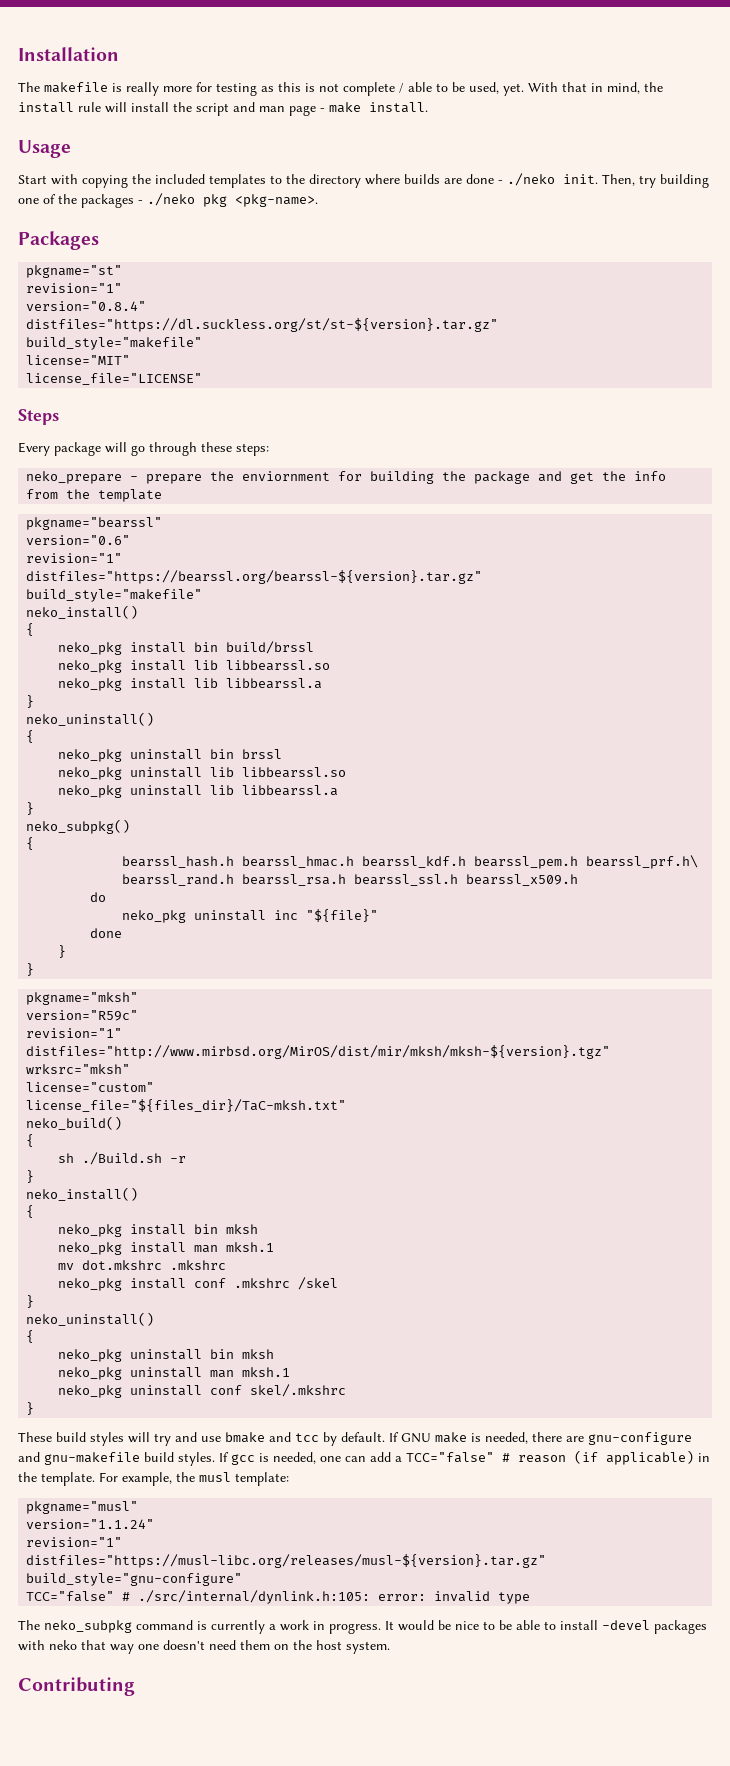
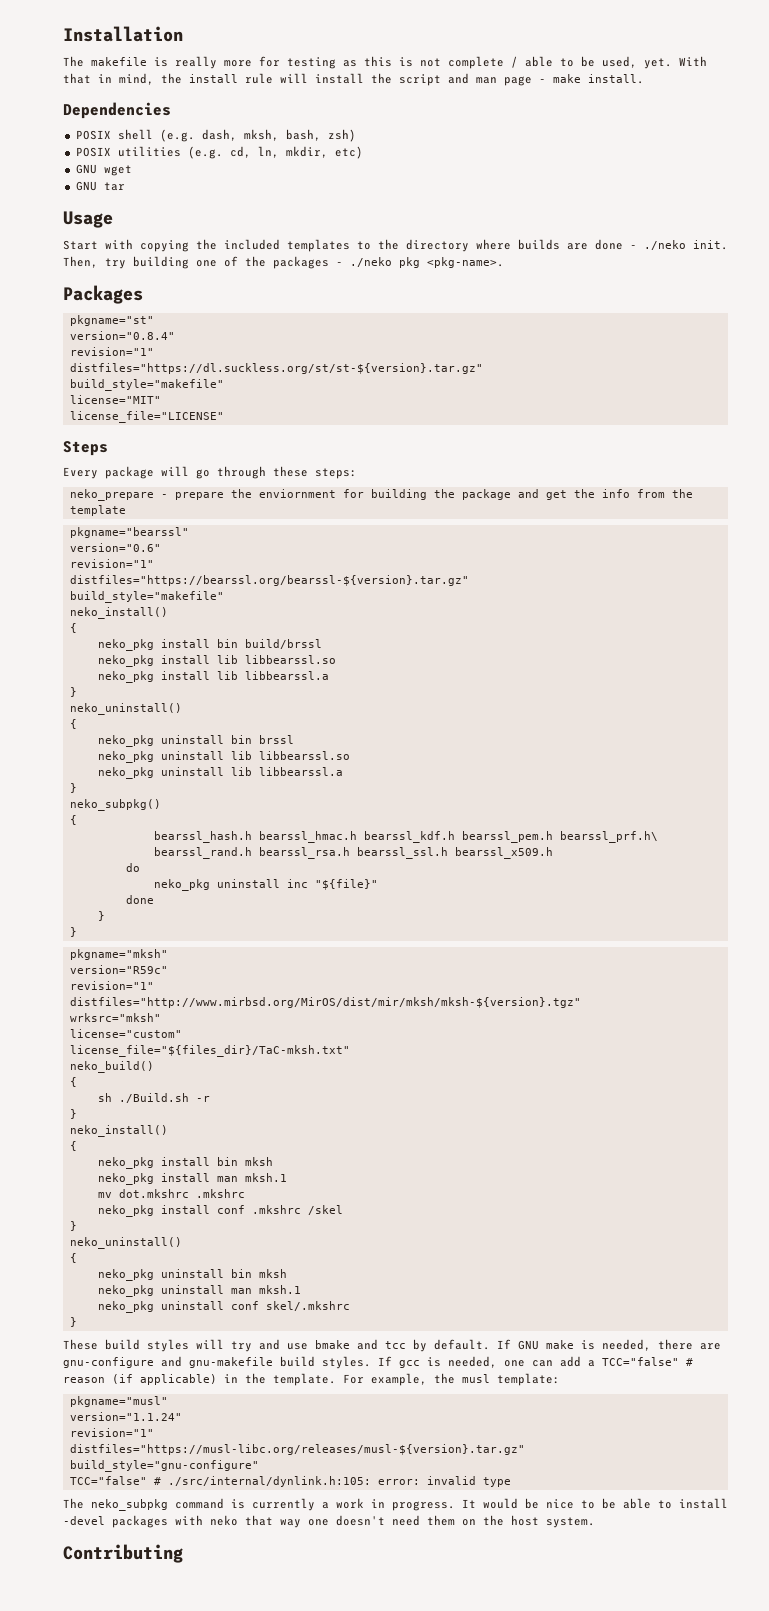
(428, 107) none -> [63,102,171,119] [75,129,356,142] [75,146,363,159] [75,164,132,176] [75,181,125,191] // Dependencies // POSIX shell (e.g. dash, mksh, bash, zsh) // POSIX utilities (e.g. cd, ln, mkdir, etc) // GNU wget // GNU tar
[26,283,123,293] [26,301,147,311] // revision="1" // version="0.8.4" -> [69,331,175,340] [69,347,154,356] // version="0.8.4" // revision="1"

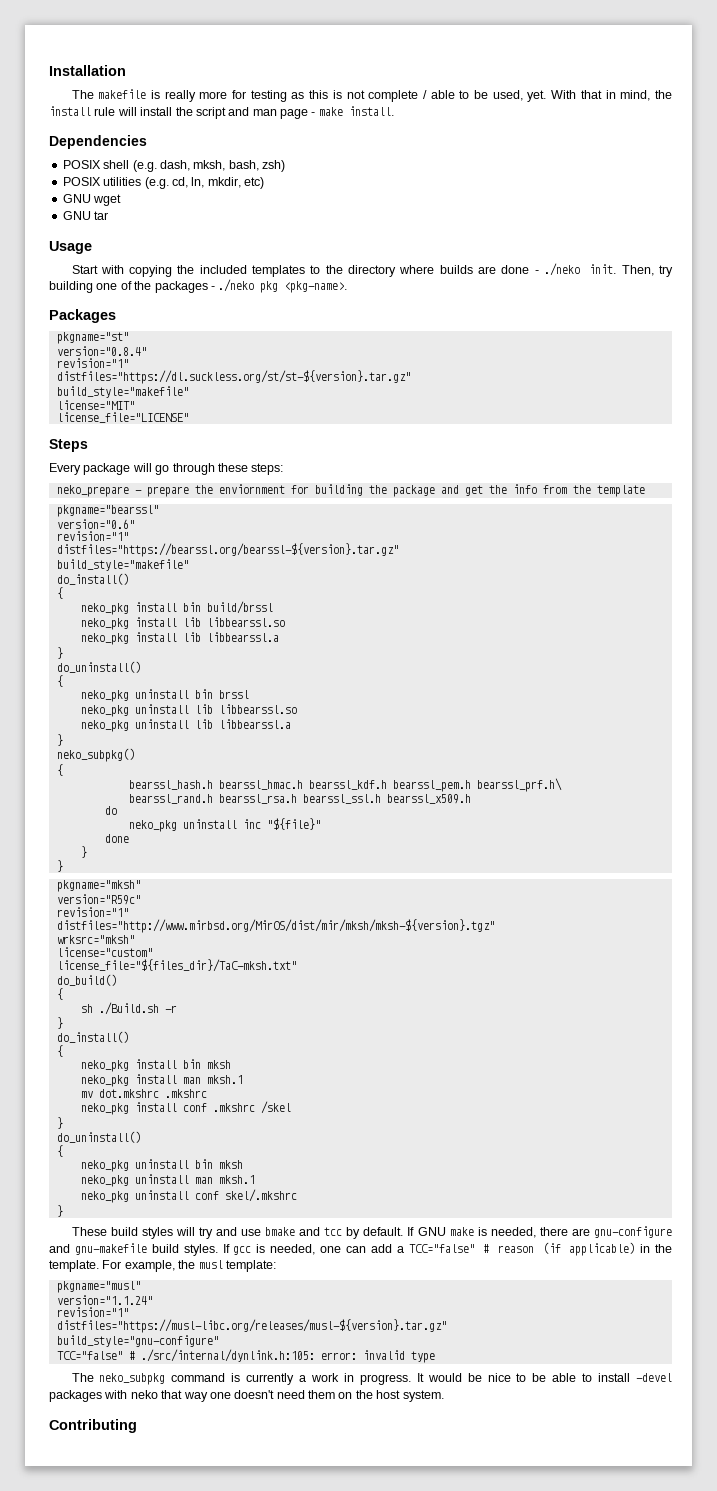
[69,607,168,619] neko_install() -> [56,573,129,585] do_install()
[69,703,182,715] neko_uninstall() -> [56,661,141,673] do_uninstall()
[69,1061,154,1073] neko_build() -> [56,974,117,986] do_build()
[69,1125,168,1137] neko_install() -> [56,1031,129,1043] do_install()
[69,1237,182,1249] neko_uninstall() -> [56,1131,141,1143] do_uninstall()

